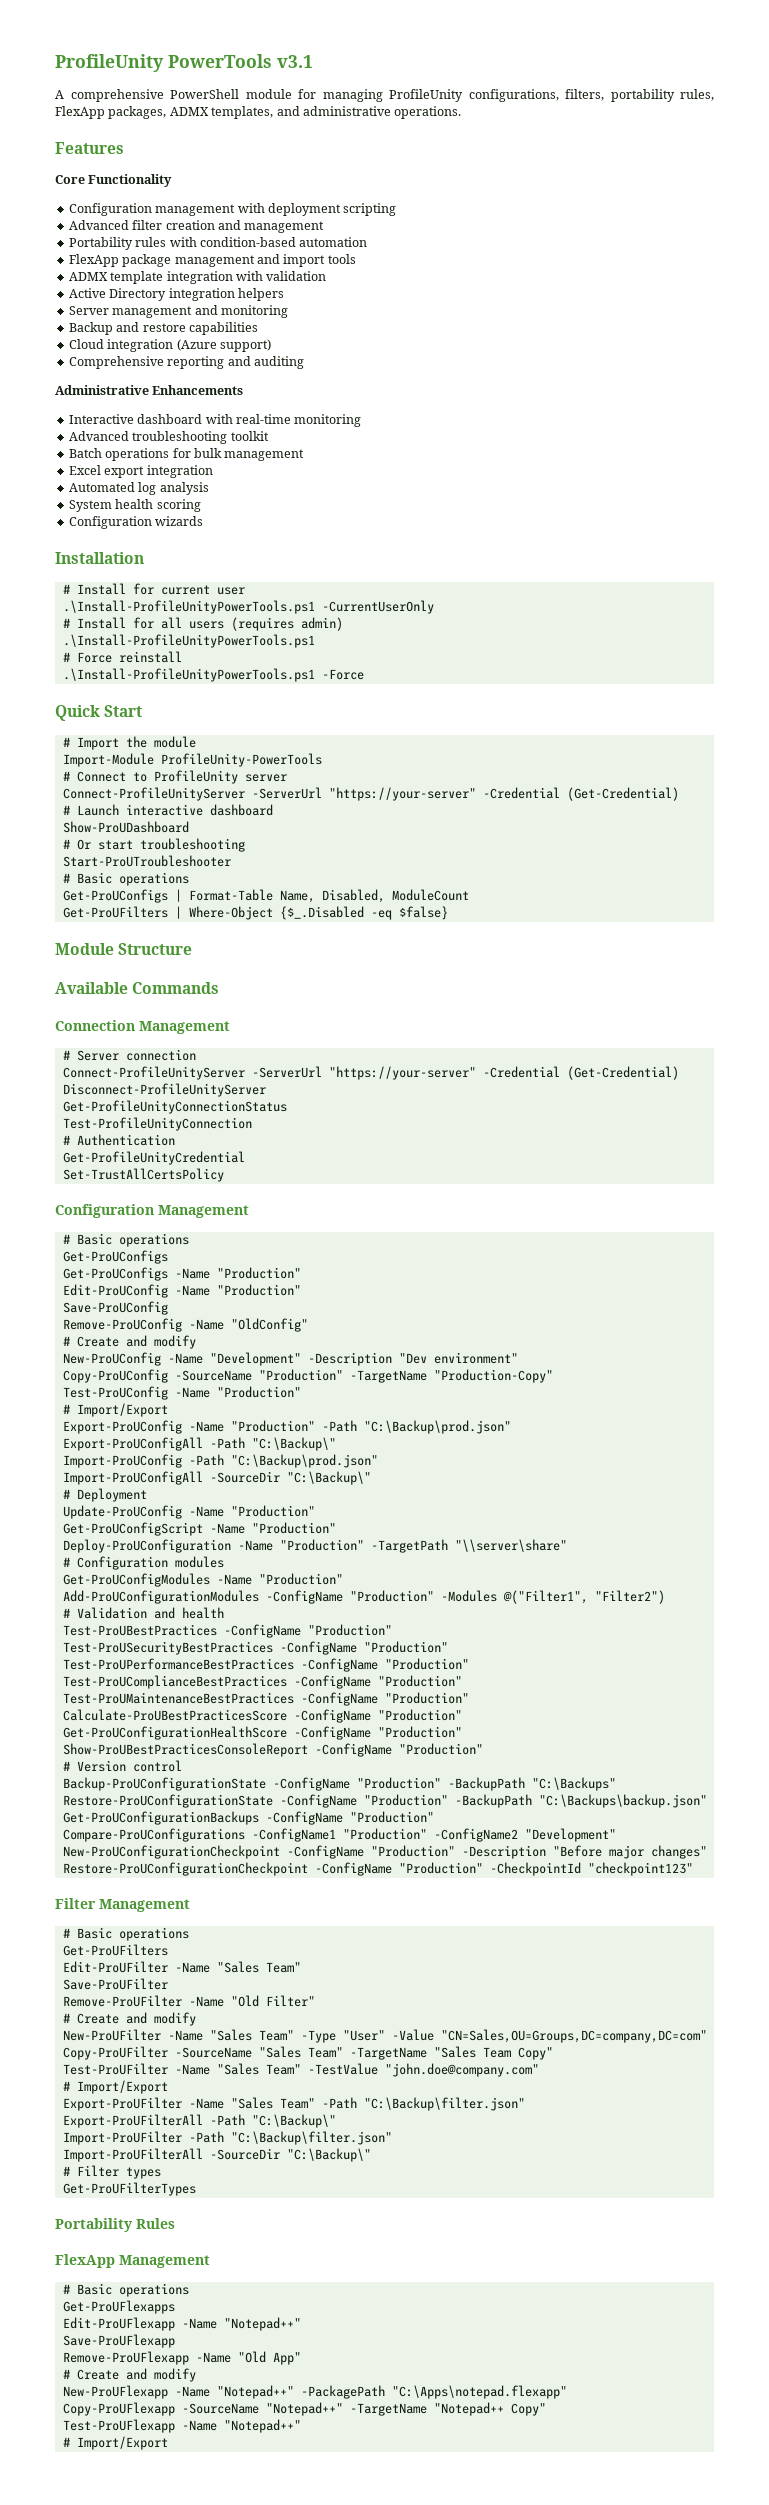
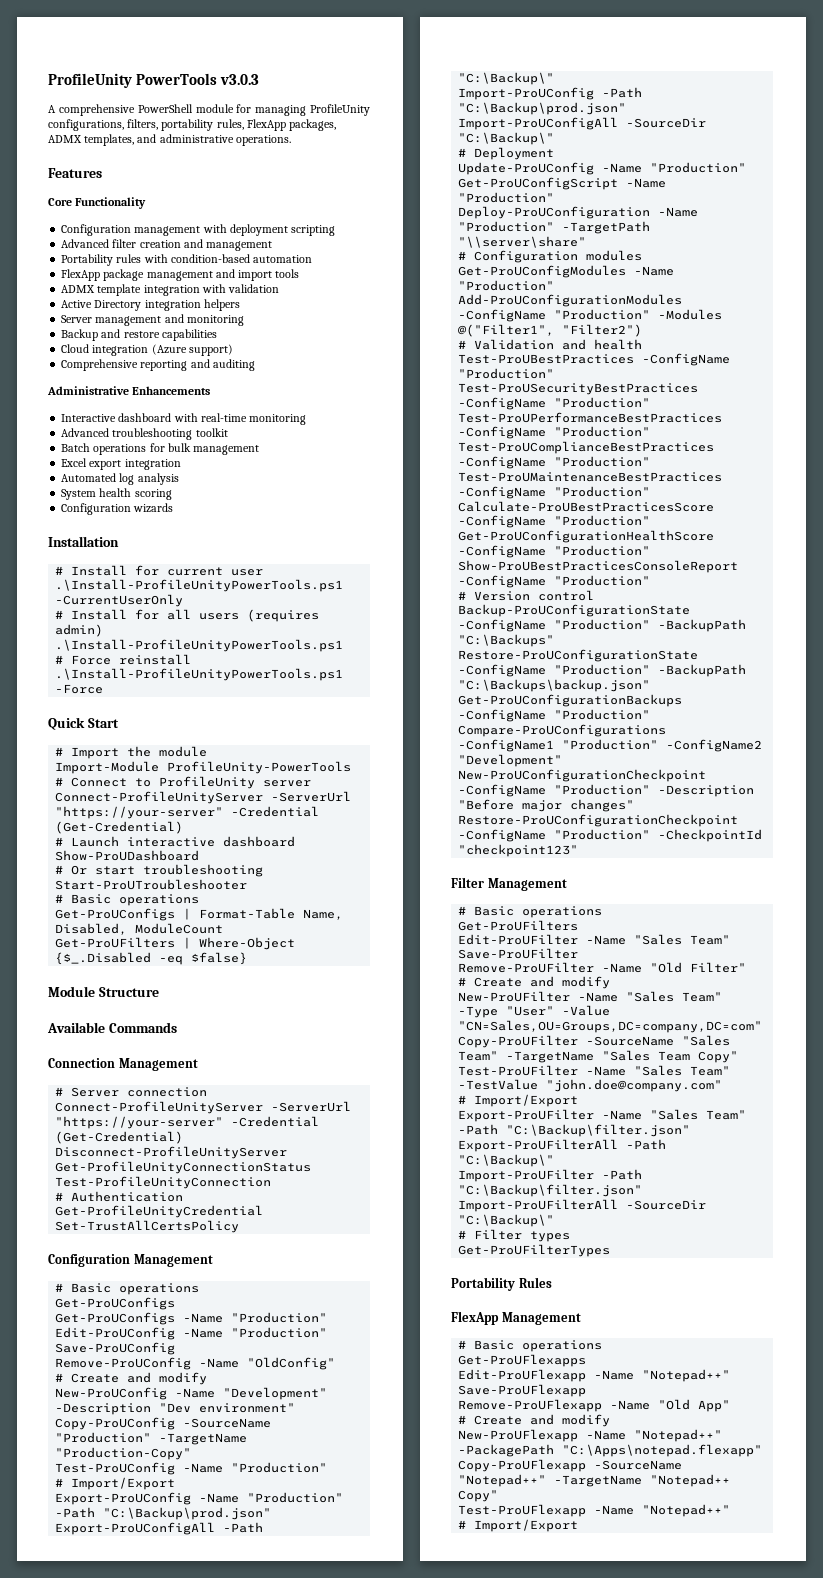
[277,55,313,68] v3.1 -> [220,74,260,85] v3.0.3

